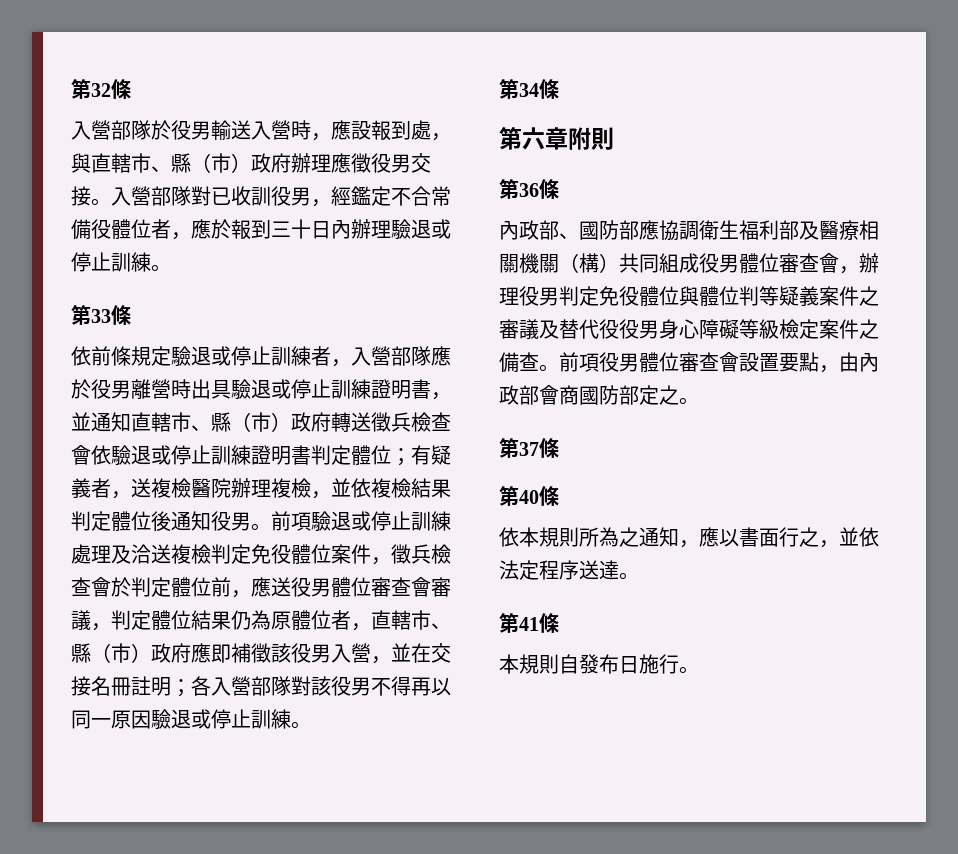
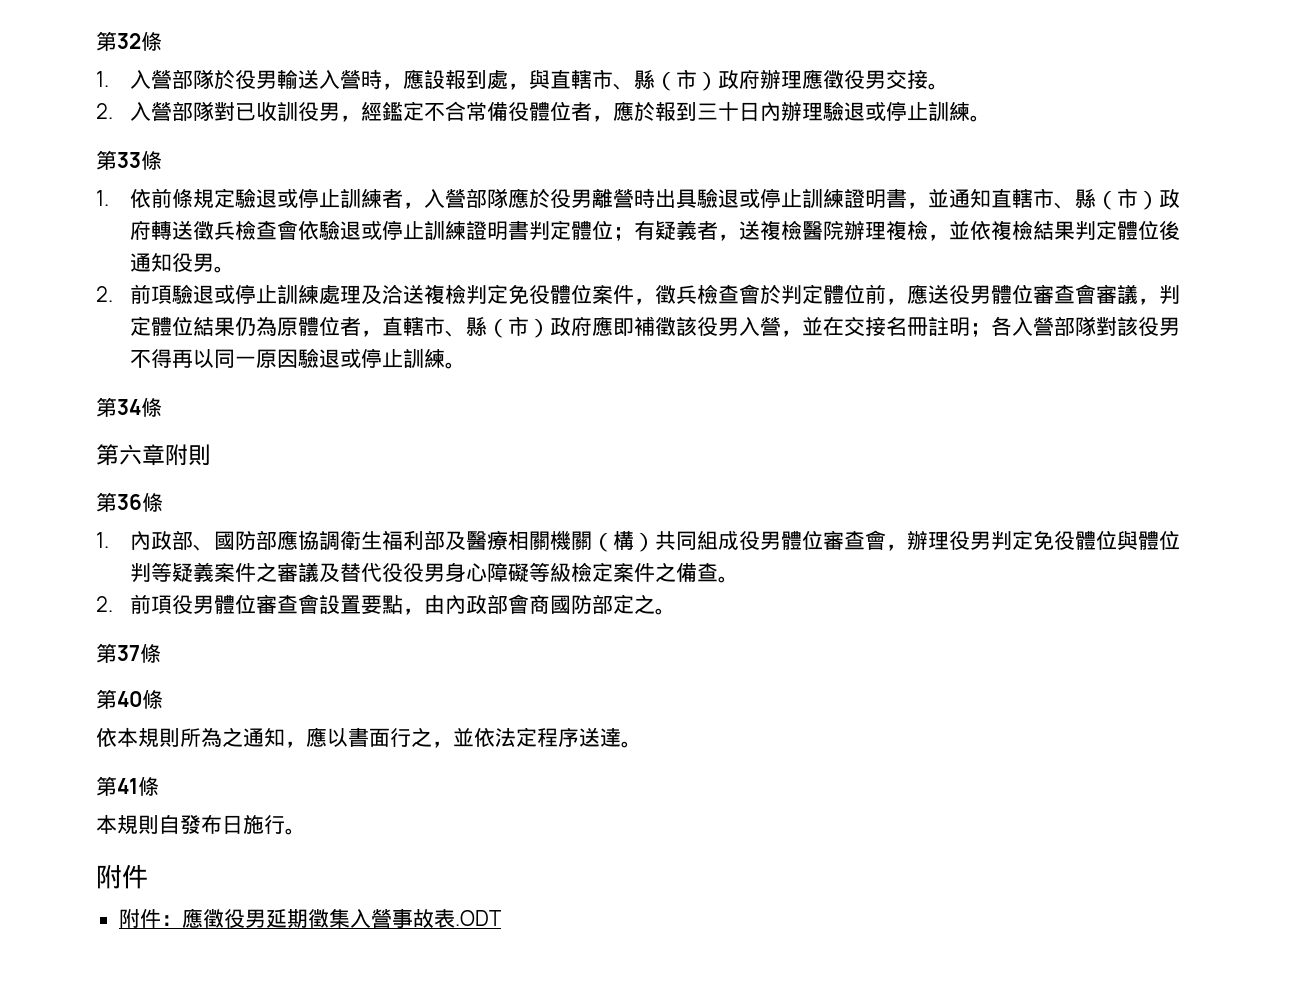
(131, 89) none -> [96,71,109,87] 1.
(111, 202) none -> [96,103,113,119] // 2.
(131, 315) none -> [96,190,109,206] 1.
(271, 527) none -> [96,286,113,302] // 2.
(559, 189) none -> [96,532,109,548] 1.
(559, 368) none -> [96,596,113,612] // 2.
(699, 670) none -> [96,864,148,889] [118,908,502,928] // 附件 // 附件：應徵役男延期徵集入營事故表.ODT

